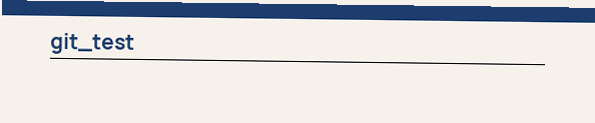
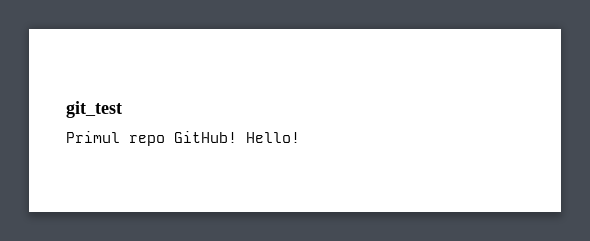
(135, 43) none -> [66,131,300,146] // Primul repo GitHub! Hello!

